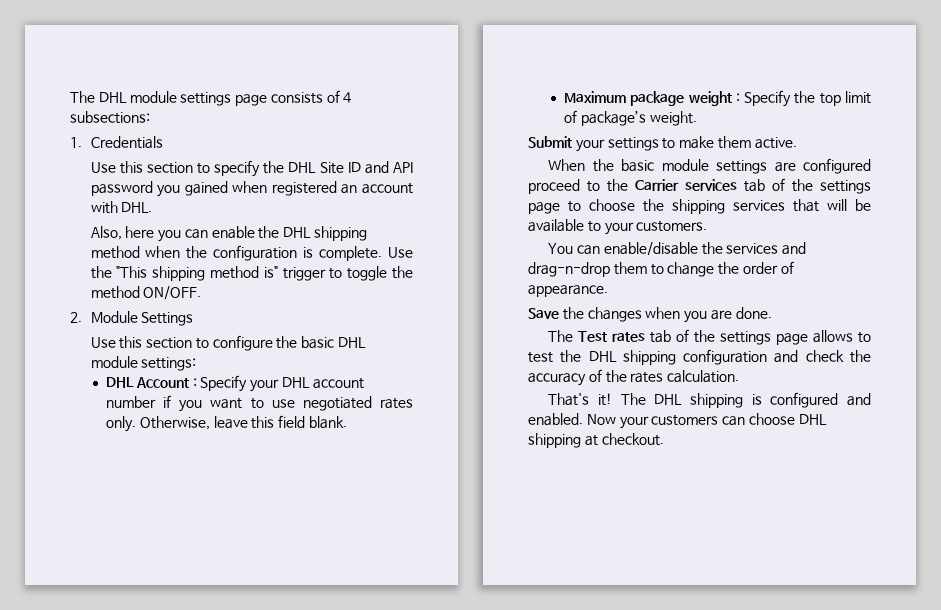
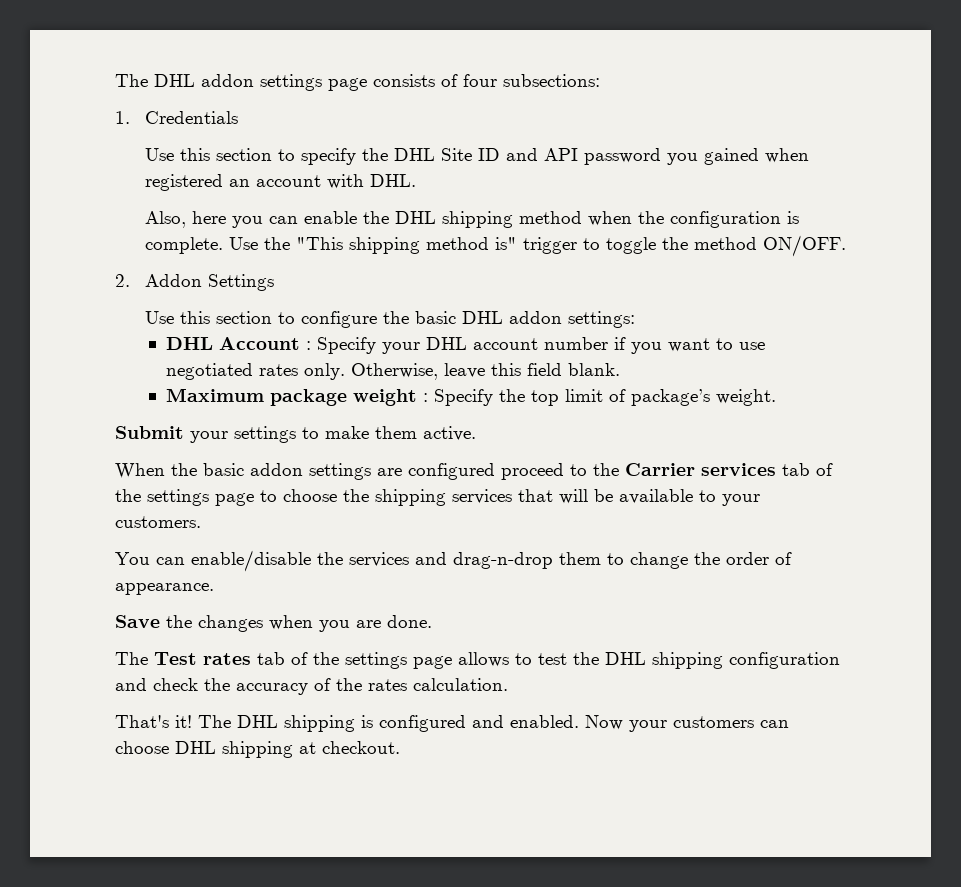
[70,91,177,103] The DHL module -> [115,74,254,87] The DHL addon
[343,92,352,103] 4 -> [463,74,497,87] four
[90,311,138,323] Module -> [144,274,202,287] Addon
[90,356,138,368] module -> [508,311,562,324] addon
[661,159,709,171] module -> [250,463,303,476] addon

